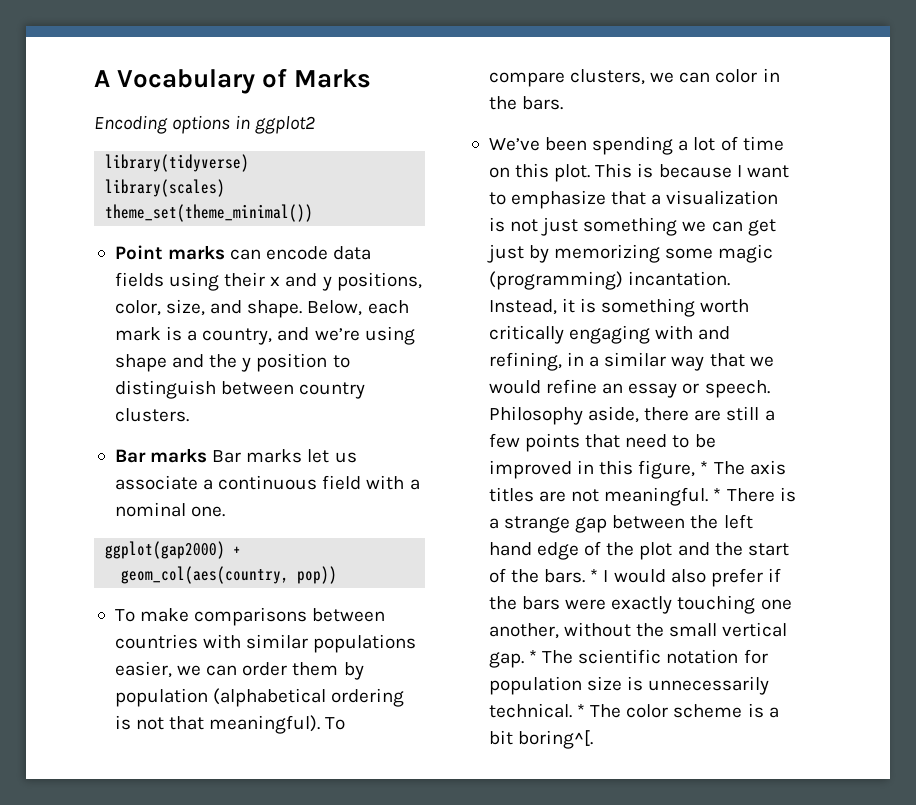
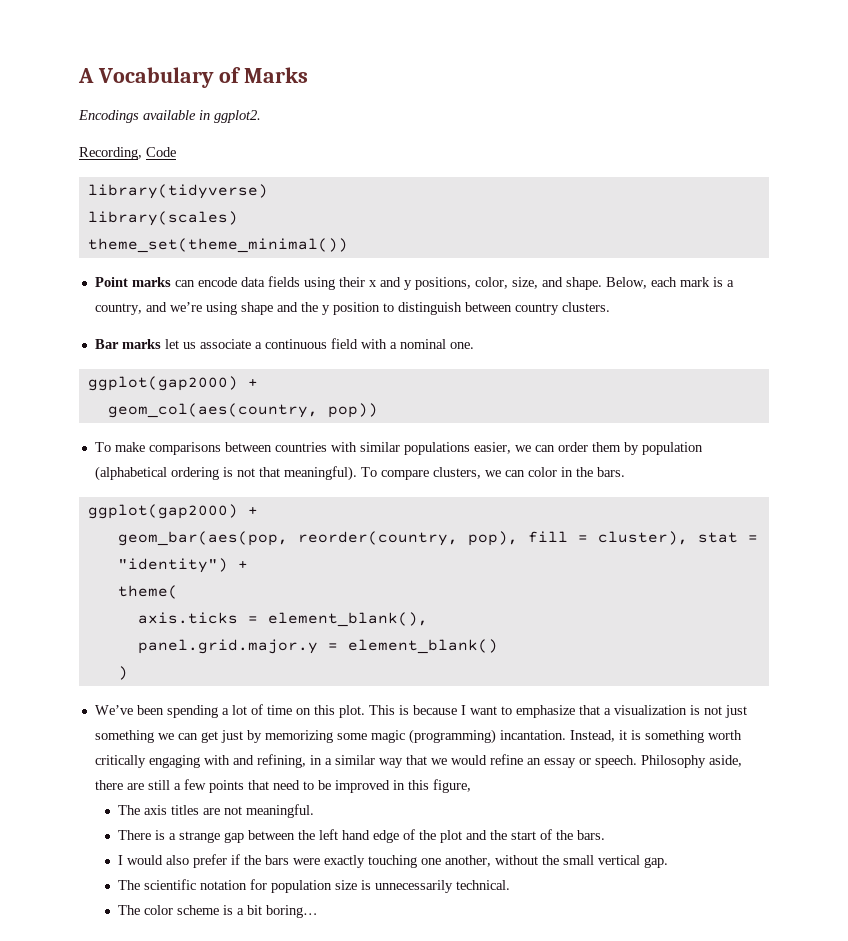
[94,115,316,134] Encoding options in ggplot2 -> [78,110,261,123] [79,147,176,160] Encodings available in ggplot2. // Recording, Code
[212,449,303,463] Bar marks -> (161, 344) none
(564, 103) none -> [87,504,258,519] [117,531,758,546] [117,558,248,573] [117,585,178,599] [137,612,428,627] [137,639,498,654] [117,666,128,680] // ggplot(gap2000) + // geom_bar(aes(pop, reorder(country, pop), fill = cluster), stat = "identity") + // theme( // axis.ticks = element_blank(), // panel.grid.major.y = element_blank() // )
[700,461,709,474] * -> (471, 786) //
[713,488,722,501] * -> (315, 811) //
[590,569,599,582] * -> (606, 835) //
[529,650,538,663] * -> (669, 862) //
[577,704,586,717] * -> (511, 885) //
[518,730,594,749] boring^[. -> [266,905,319,918] boring…

